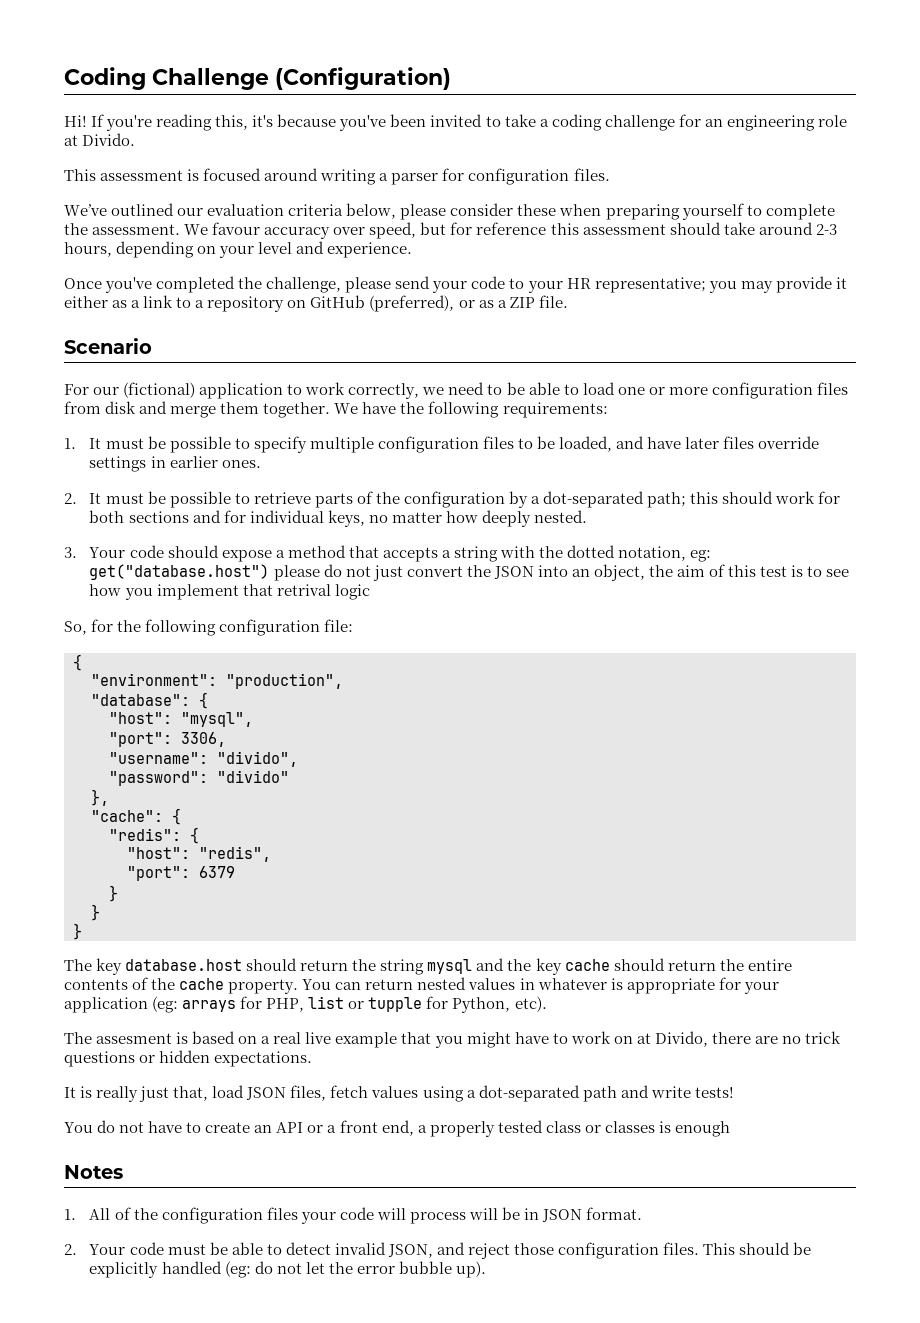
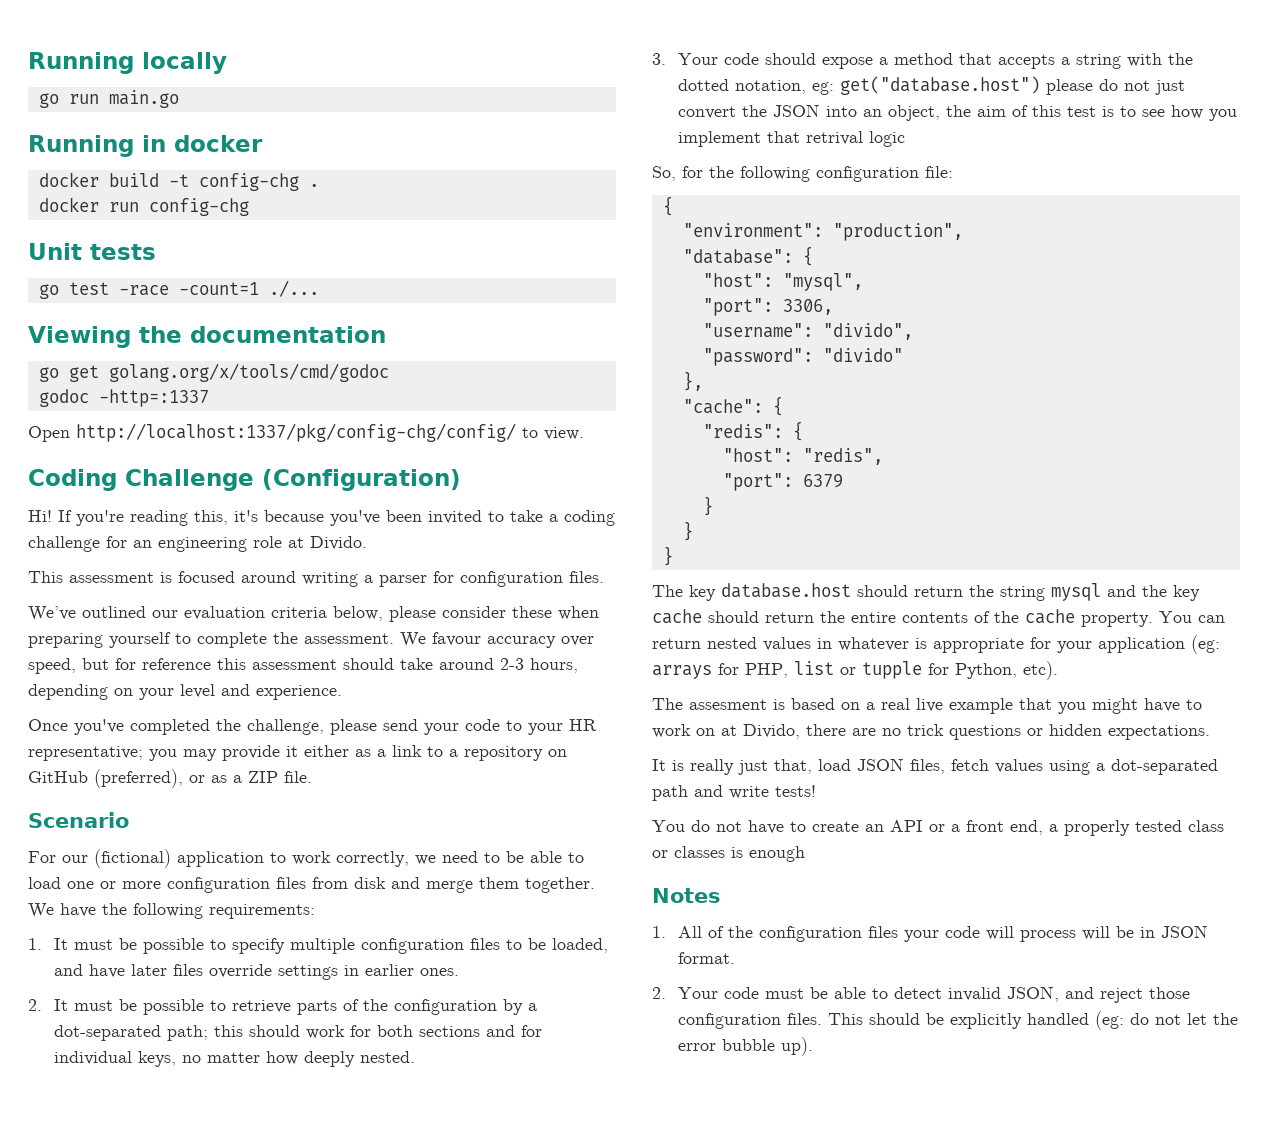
(64, 78) none -> [28,52,227,74] [38,90,179,108] [28,135,263,157] [38,172,319,191] [38,197,249,216] [28,243,156,260] [38,280,319,299] [28,326,386,348] [38,363,389,382] [38,389,209,407] [28,423,584,442] Running locally // go run main.go // Running in docker // docker build -t config-chg . // docker run config-chg // Unit tests // go test -race -count=1 ./... // Viewing the documentation // go get golang.org/x/tools/cmd/godoc // godoc -http=:1337 // Open http://localhost:1337/pkg/config-chg/config/ to view. //

